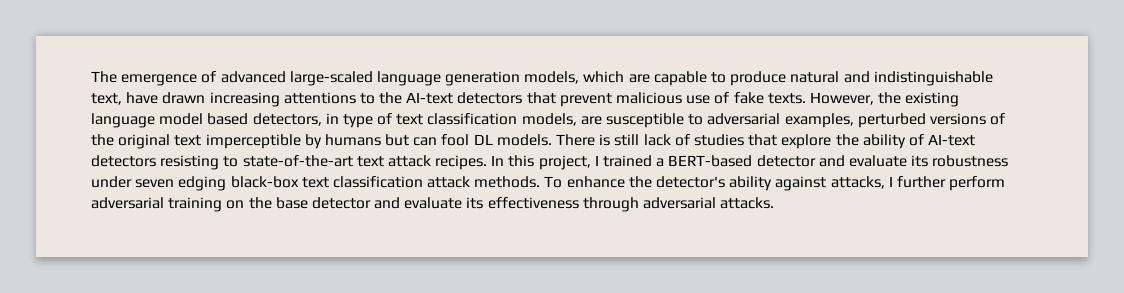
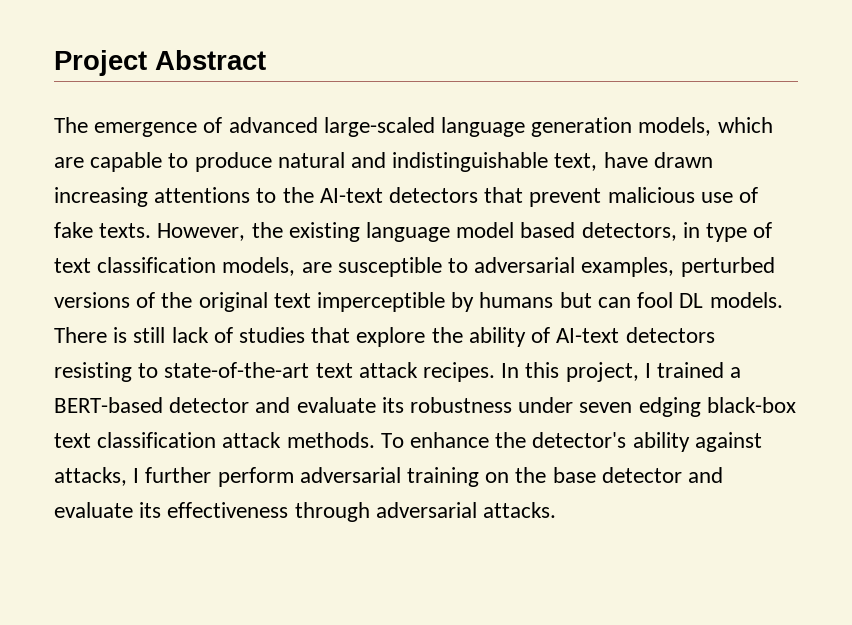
(91, 77) none -> [54,50,266,76] Project Abstract //

